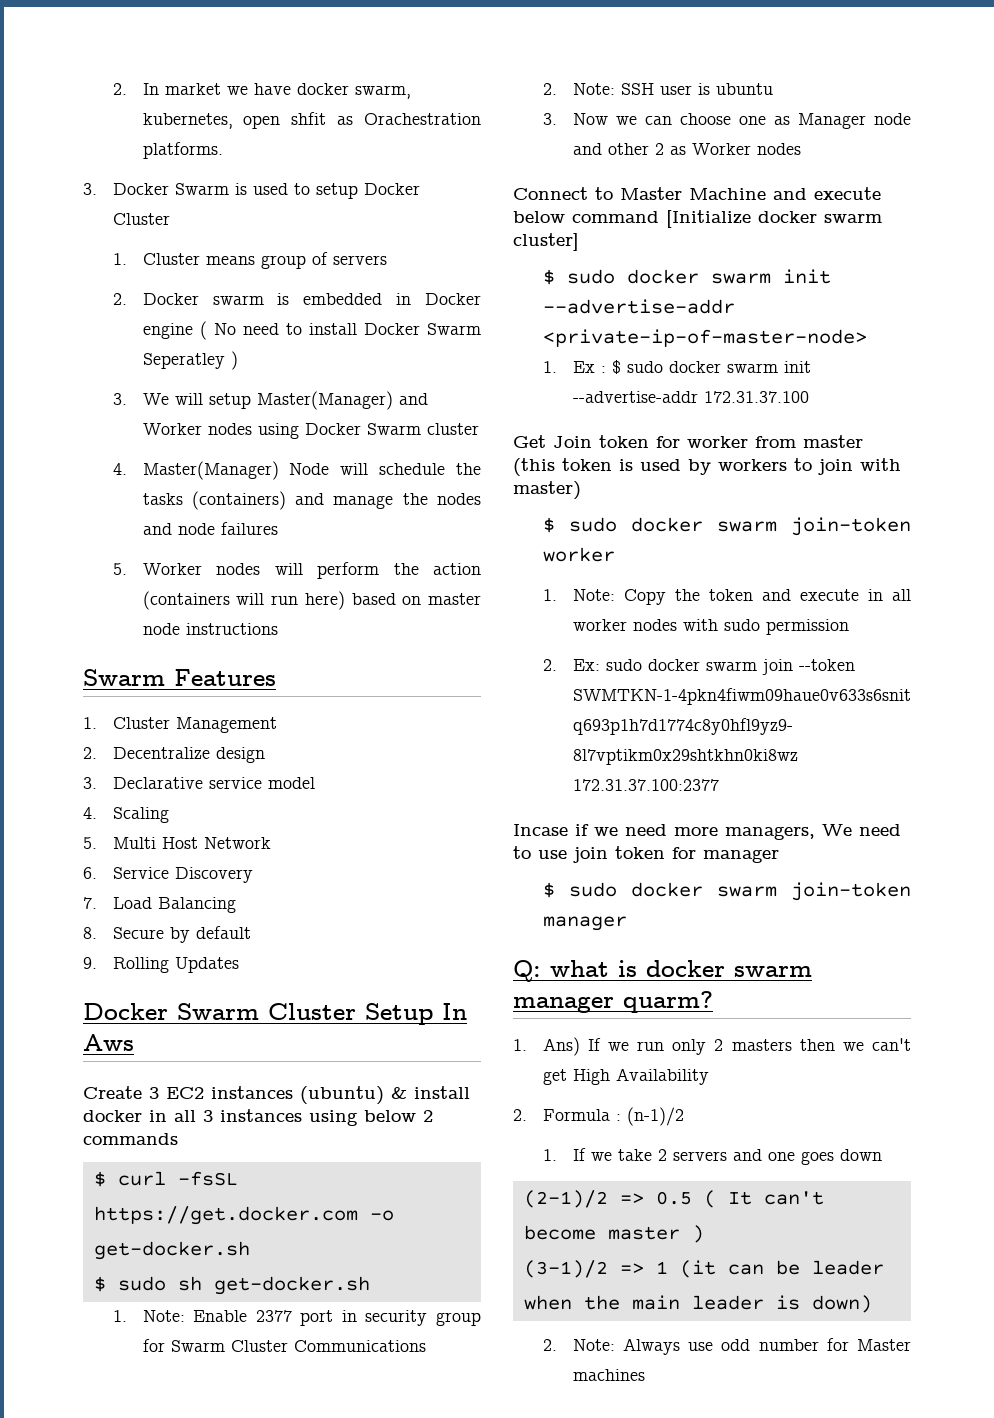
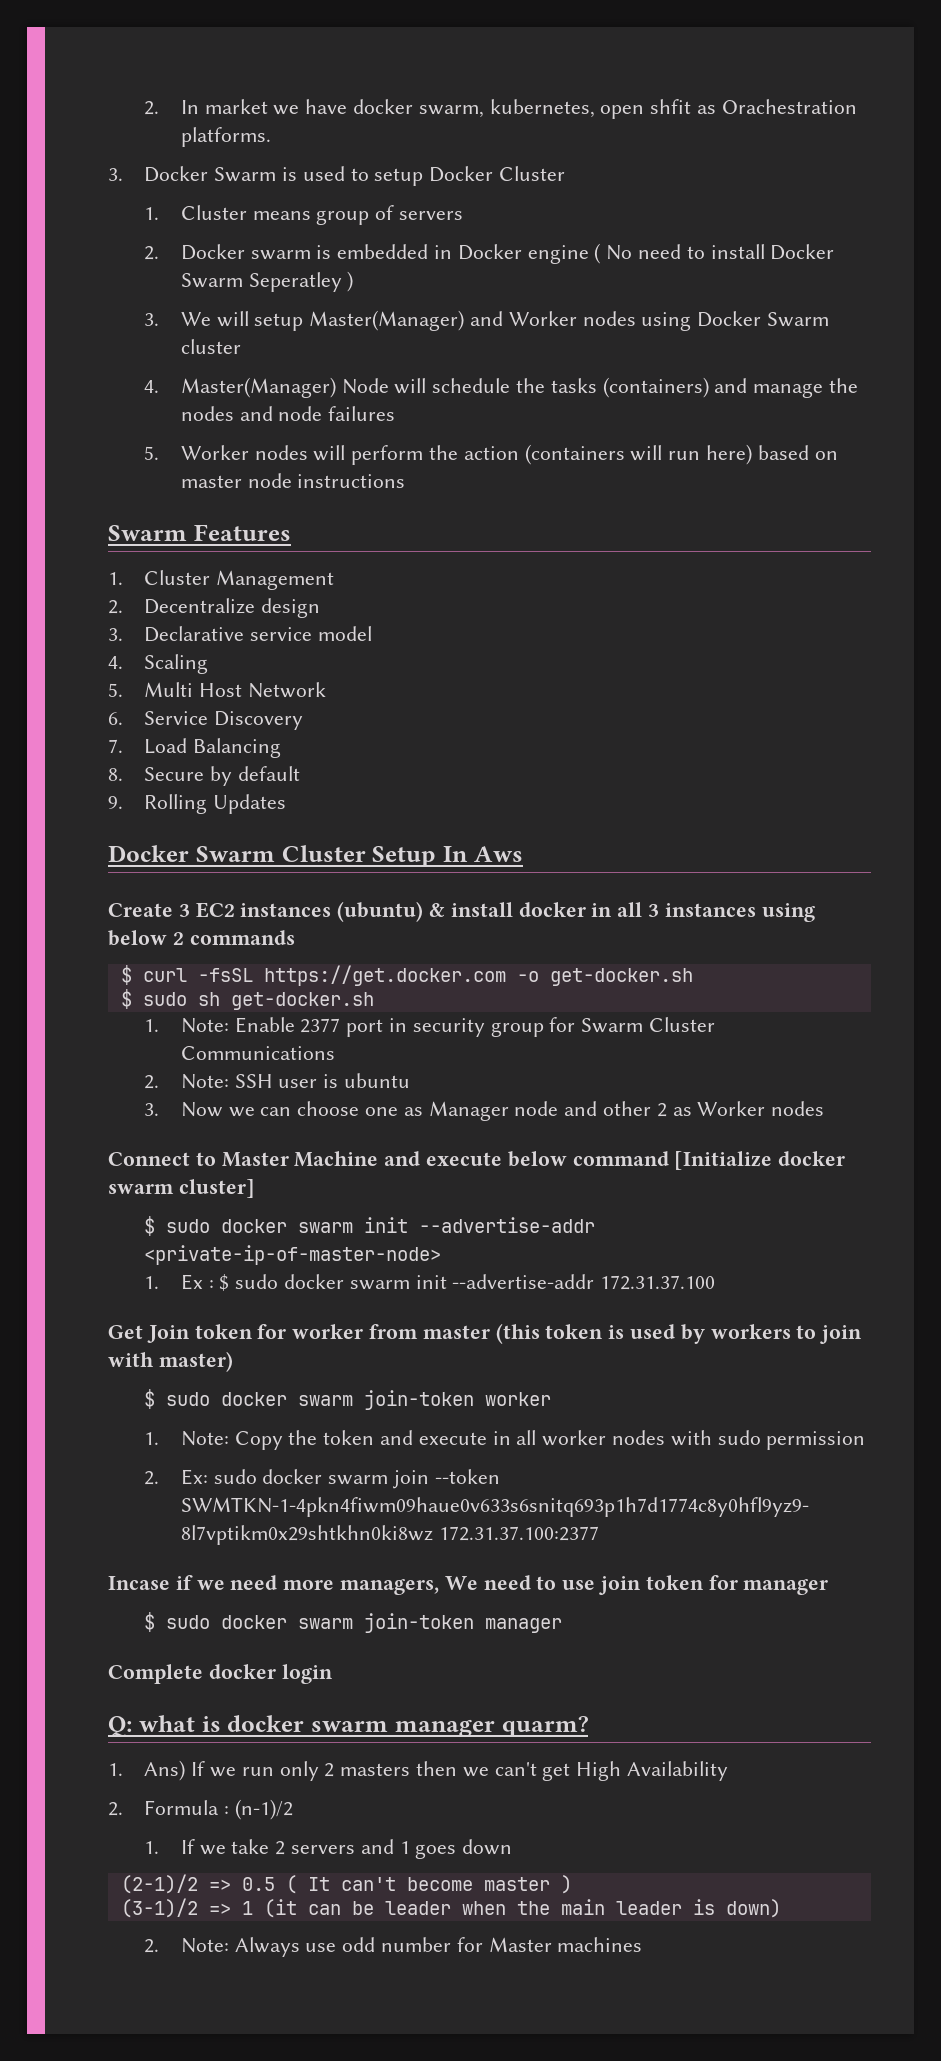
(627, 923) none -> [108,1664,333,1684] // Complete docker login
[767,1152,795,1161] one -> [399,1841,410,1854] 1

